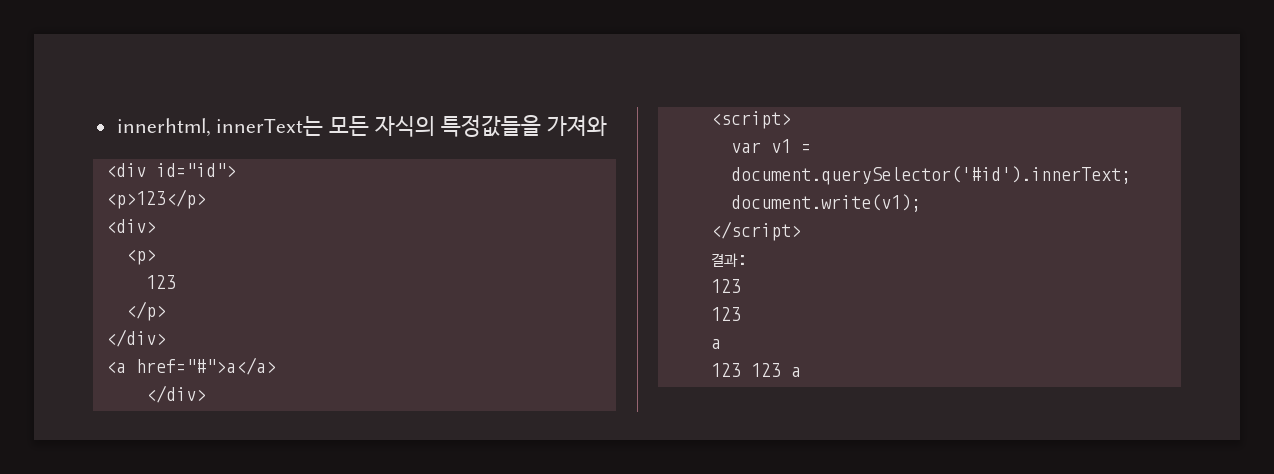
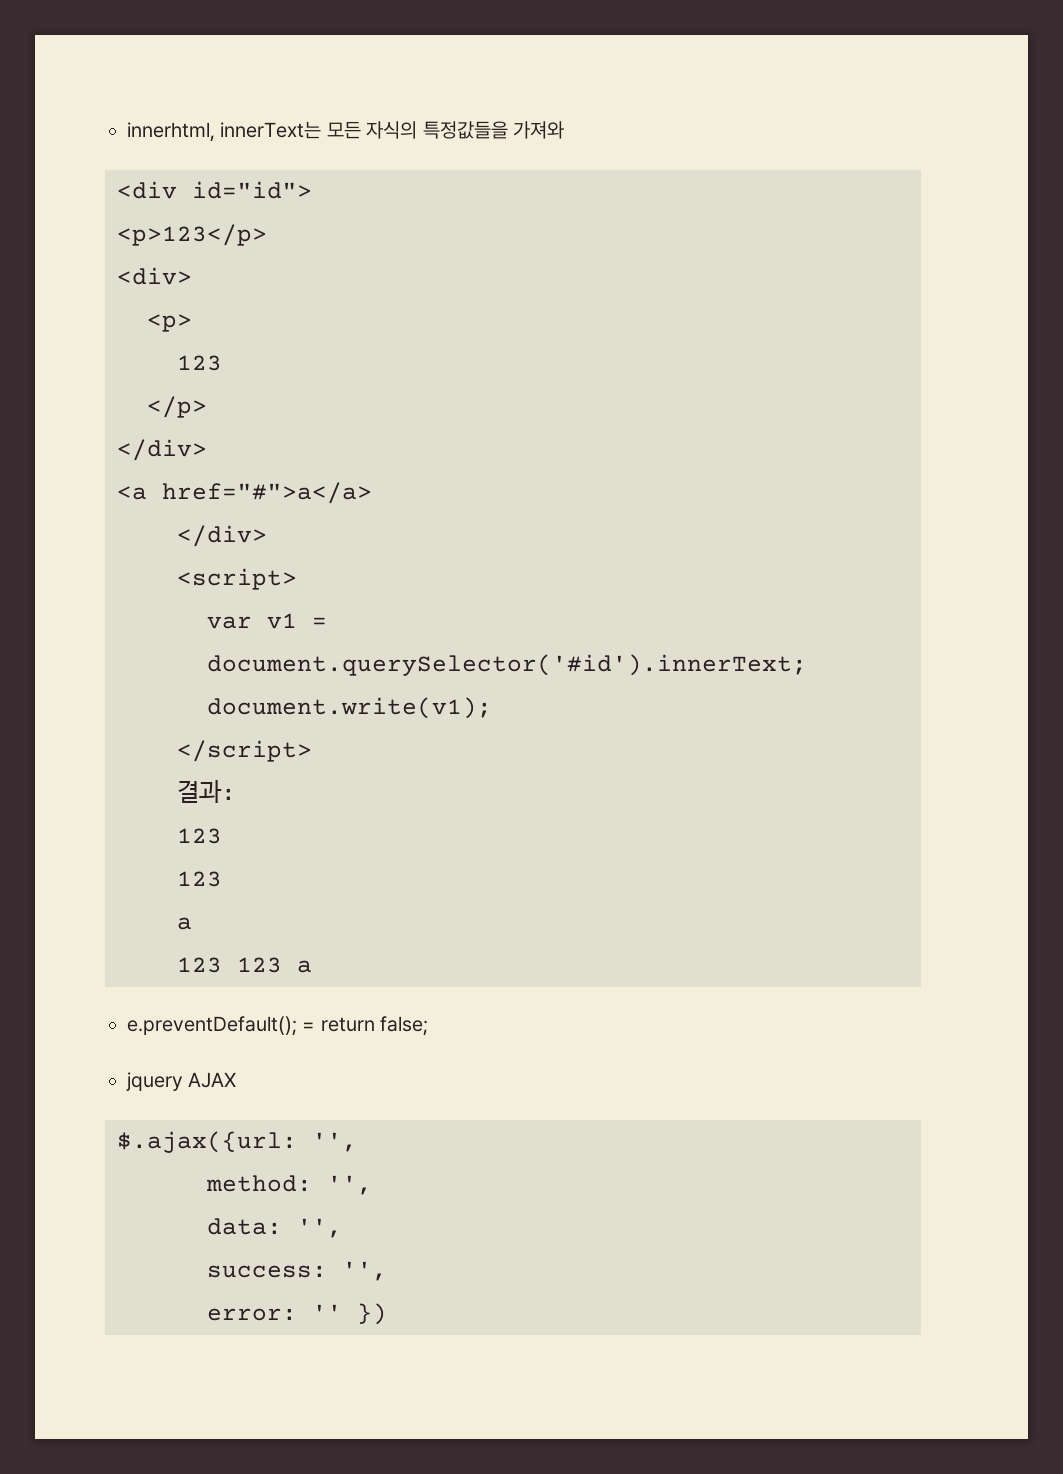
(801, 372) none -> [127,1016,429,1036] [126,1072,237,1091] [117,1131,357,1153] [206,1175,372,1195] [207,1218,342,1238] [207,1261,387,1281] [207,1303,387,1325] // e.preventDefault(); = return false; // jquery AJAX // $.ajax({url: '', // method: '', // data: '', // success: '', // error: '' })

